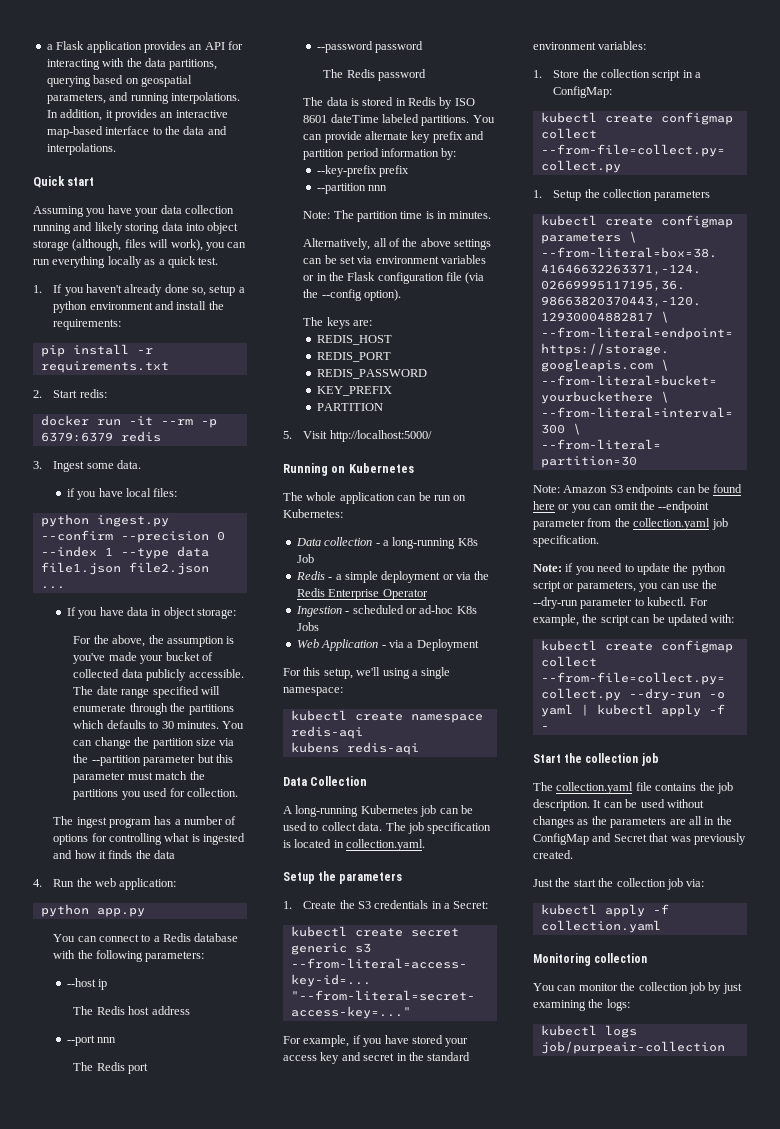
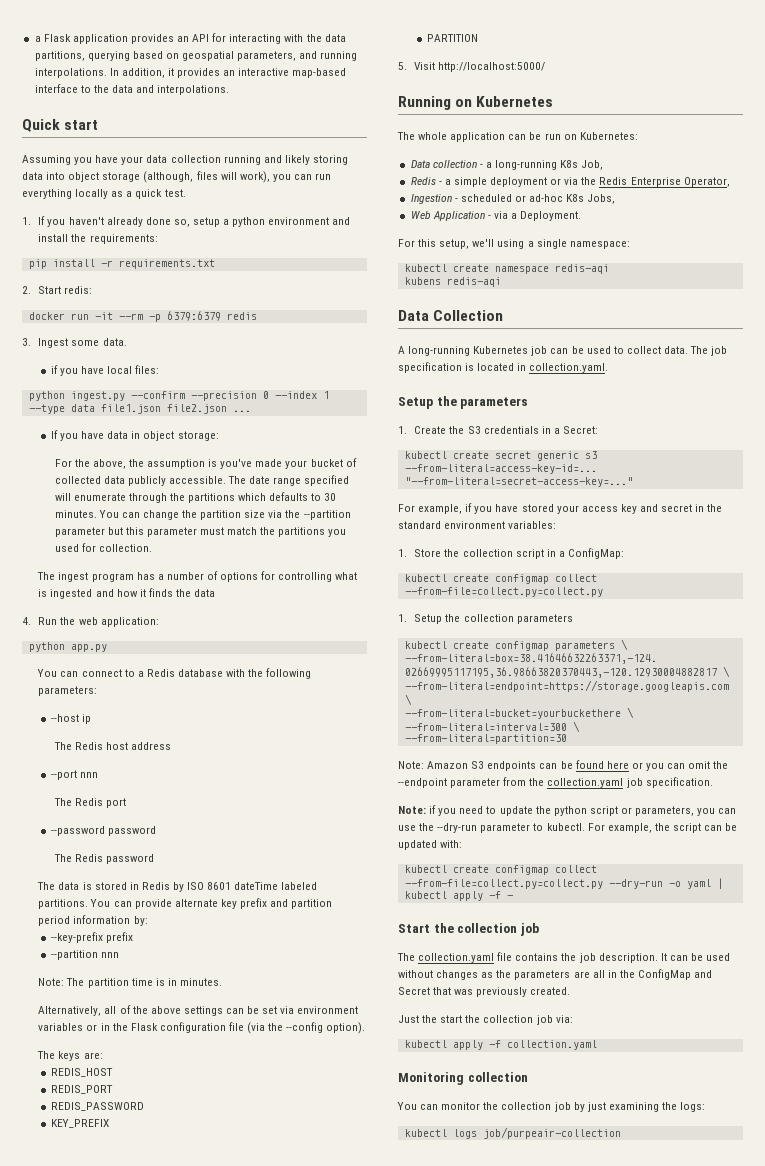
[296,554,314,563] Job -> [581,160,604,170] Job,
[382,589,428,600] Operator -> [683,177,730,187] Operator,
[296,622,319,631] Jobs -> [587,194,616,204] Jobs,
[416,639,479,651] Deployment -> [520,211,582,221] Deployment.

